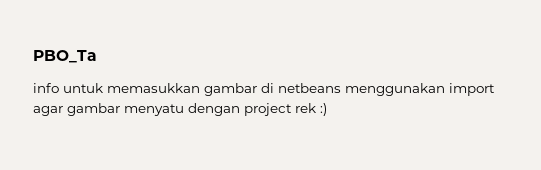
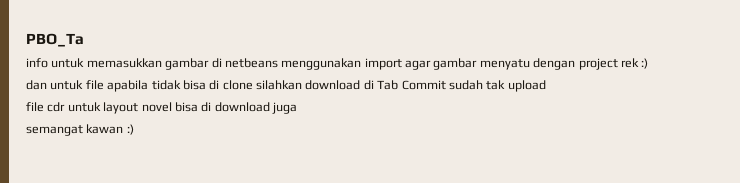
(327, 109) none -> [26,80,546,92] [26,102,297,114] [26,124,134,136] // dan untuk file apabila tidak bisa di clone silahkan download di Tab Commit sudah tak upload // file cdr untuk layout novel bisa di download juga // semangat kawan :)

